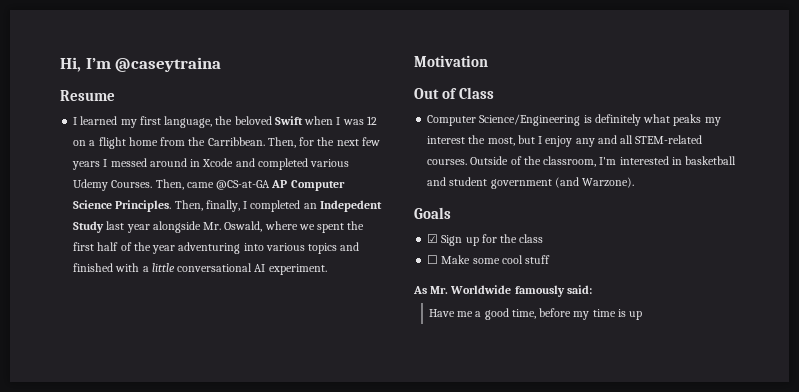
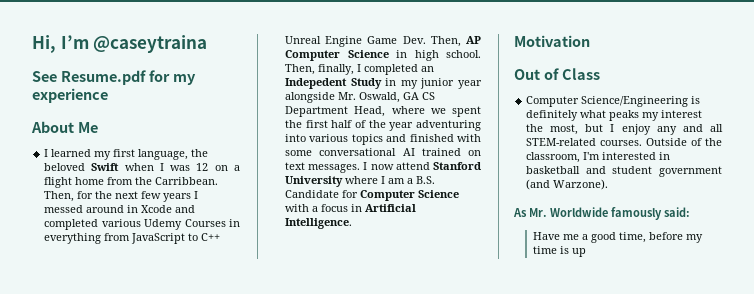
[60,90,115,101] Resume -> [32,70,196,85] [32,88,108,103] [31,121,98,133] See Resume.pdf for my experience // About Me
[111,179,345,191] [73,200,172,212] Courses. Then, came @CS-at-GA AP Computer Science Principles. -> [184,219,240,227] [44,233,221,244] [285,36,481,47] [285,50,481,61] Courses in everything from JavaScript to C++ Unreal Engine Game Dev. Then, AP Computer Science in high school.
[106,221,125,230] last -> [385,78,455,89] in my junior
(263, 226) none -> [403,92,436,100] [285,106,386,117] GA CS Department Head,
[142,263,327,275] a little conversational AI experiment. -> [285,148,481,156] [285,162,481,173] [285,176,436,187] [285,190,460,201] [285,204,417,212] [285,218,353,229] some conversational AI trained on text messages. I now attend Stanford University where I am a B.S. Candidate for Computer Science with a focus in Artificial Intelligence.
[414,207,451,219] [427,234,544,246] [427,255,551,264] // Goals // ☑ Sign up for the class // ☐ Make some cool stuff -> (609, 184) none

